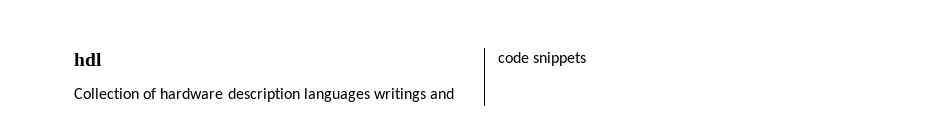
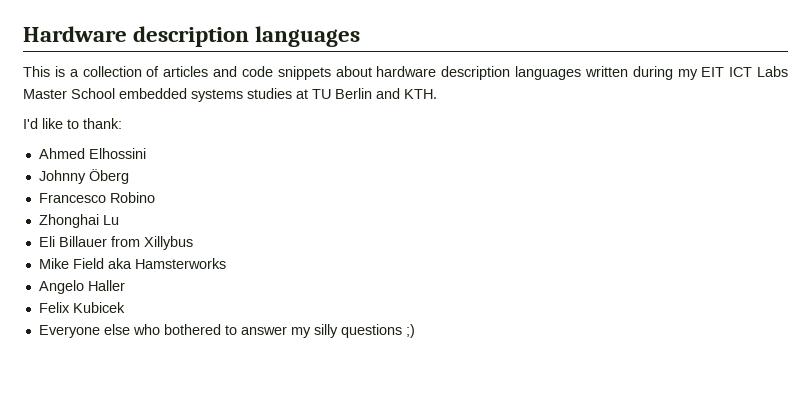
[74,53,102,66] [74,88,455,102] [498,52,587,66] hdl // Collection of hardware description languages writings and code snippets -> [23,26,361,47] [23,66,789,80] [23,88,437,102] [23,118,122,129] [38,148,146,159] [38,169,129,184] [38,192,155,203] [38,214,119,228] [38,236,193,250] [38,258,226,269] [38,280,125,294] [38,302,125,313] [38,324,415,338] Hardware description languages // This is a collection of articles and code snippets about hardware description languages written during my EIT ICT Labs Master School embedded systems studies at TU Berlin and KTH. // I'd like to thank: // Ahmed Elhossini // Johnny Öberg // Francesco Robino // Zhonghai Lu // Eli Billauer from Xillybus // Mike Field aka Hamsterworks // Angelo Haller // Felix Kubicek // Everyone else who bothered to answer my silly questions ;)

